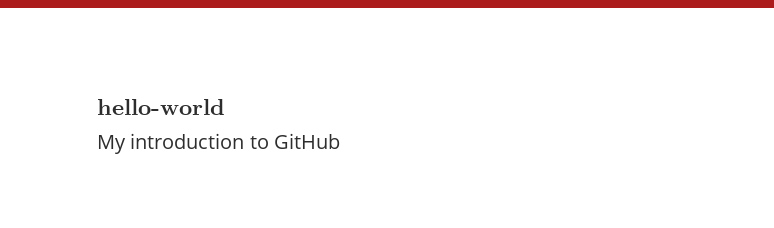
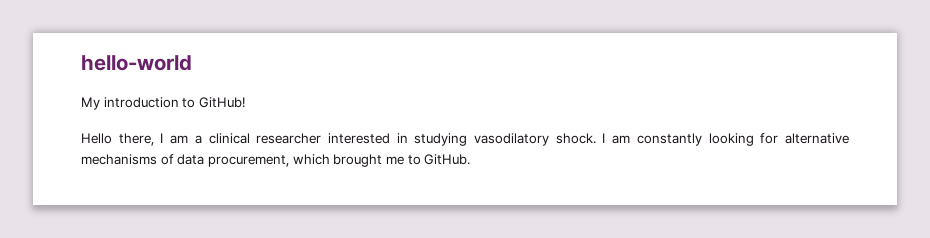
[273,133,340,149] GitHub -> [198,97,245,108] [81,133,850,146] [81,154,471,167] GitHub! // Hello there, I am a clinical researcher interested in studying vasodilatory shock. I am constantly looking for alternative mechanisms of data procurement, which brought me to GitHub.

